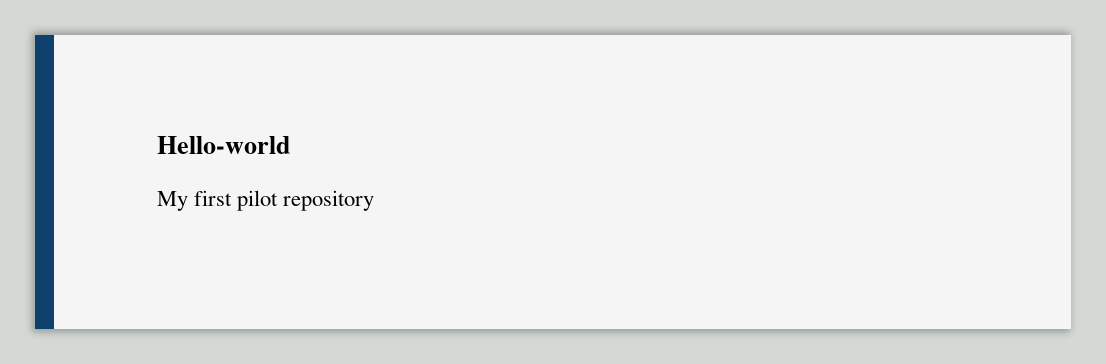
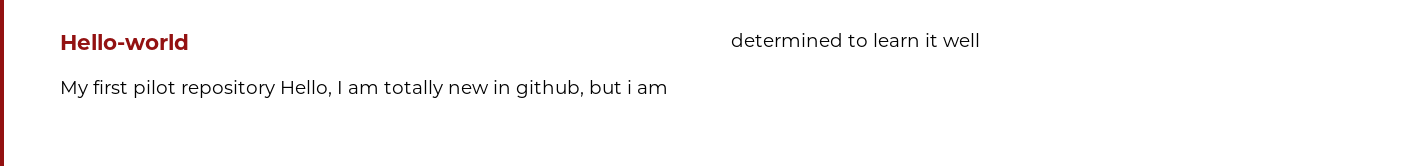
(375, 200) none -> [280,80,668,98] [731,33,980,47] Hello, I am totally new in github, but i am determined to learn it well

